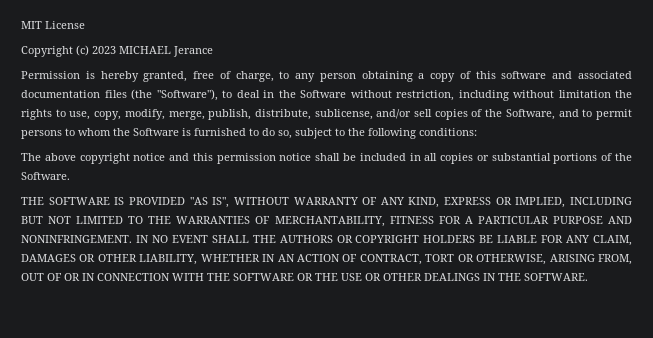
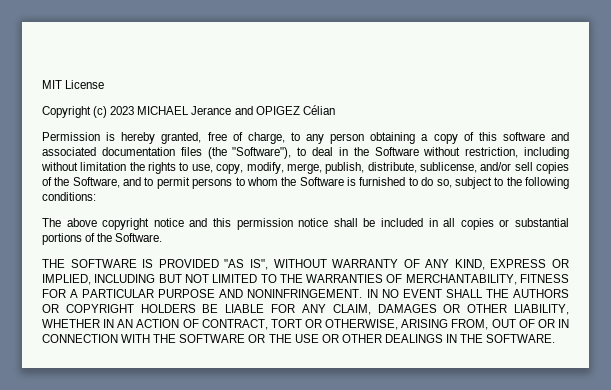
(213, 51) none -> [234,105,335,115] and OPIGEZ Célian

